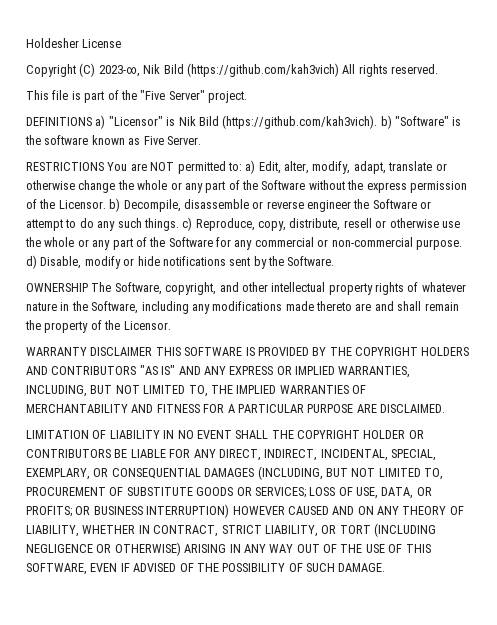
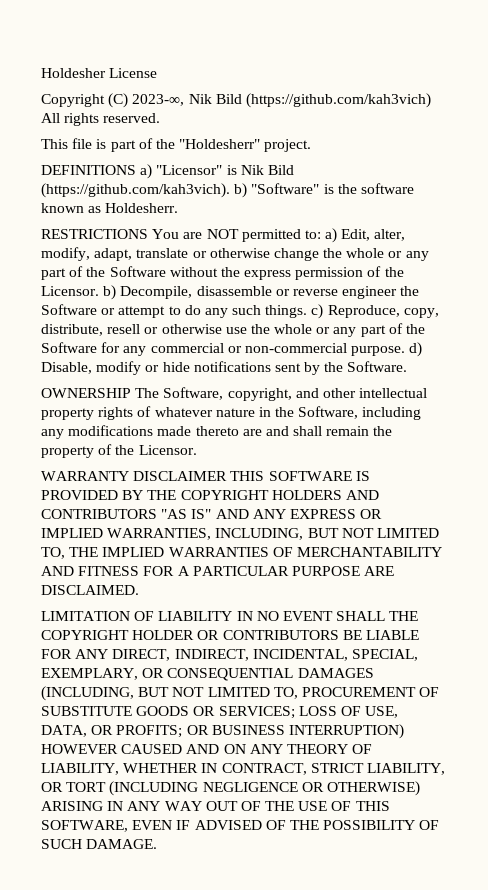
[140,90,205,100] "Five Server" -> [179,139,261,149] "Holdesherr"
[143,136,201,145] Five Server. -> [105,203,179,213] Holdesherr.

